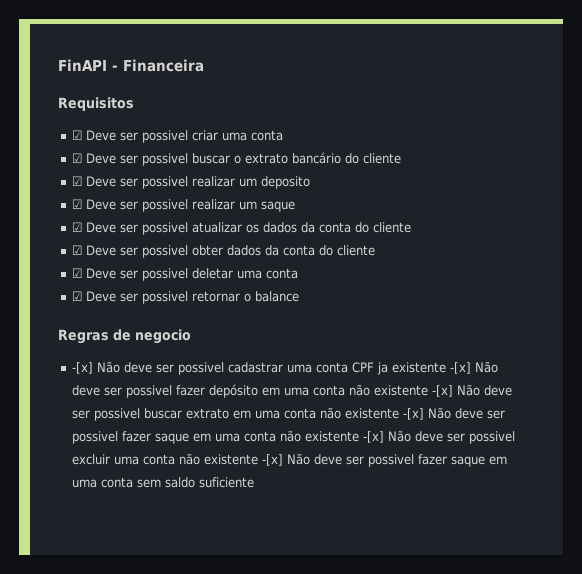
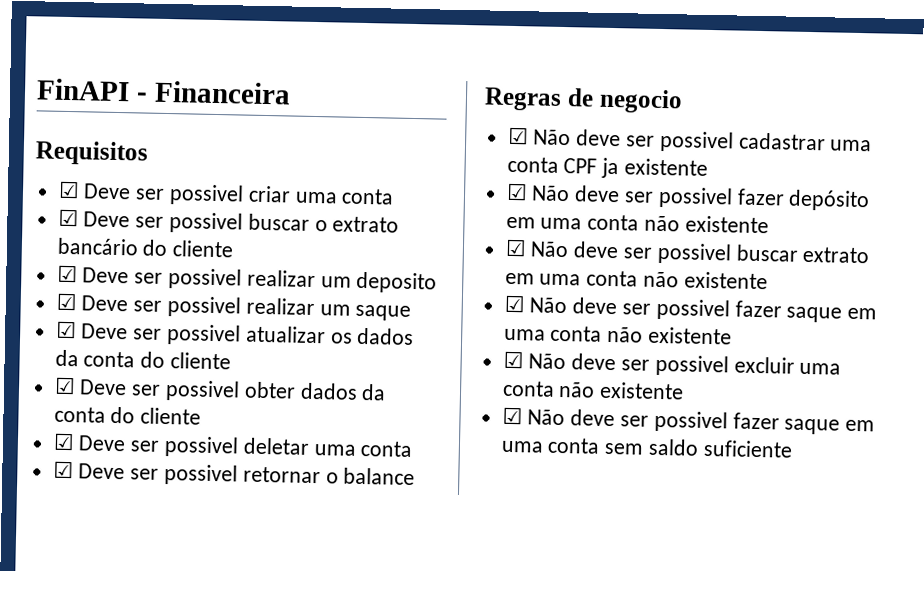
[72,362,94,374] -[x] -> [507,126,529,145] ☑
[450,362,472,374] -[x] -> [505,182,528,201] // ☑
[432,385,454,397] -[x] -> [504,238,527,257] // ☑
[403,408,425,420] -[x] -> [503,294,526,313] // ☑
[363,431,385,443] -[x] -> [502,350,524,369] // ☑
[262,454,284,466] -[x] -> [501,406,523,425] // ☑

